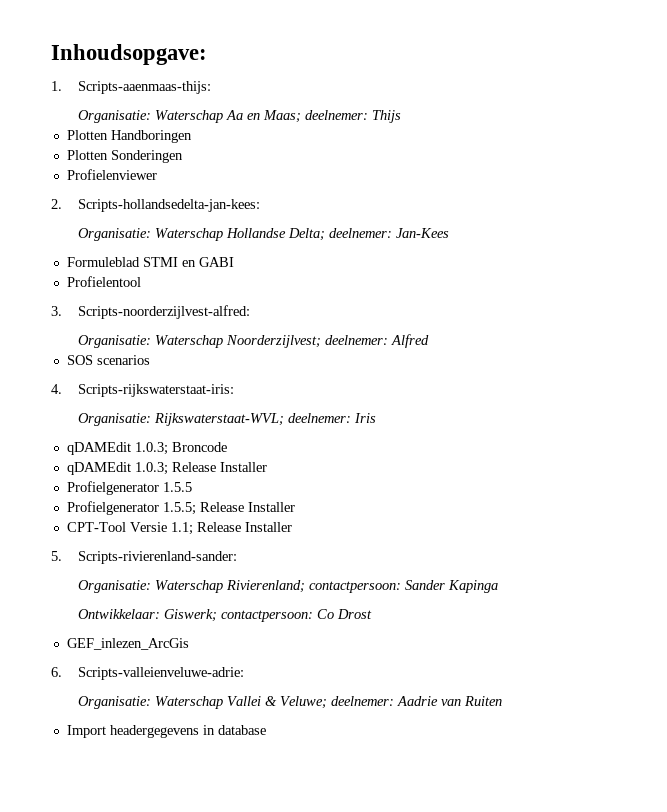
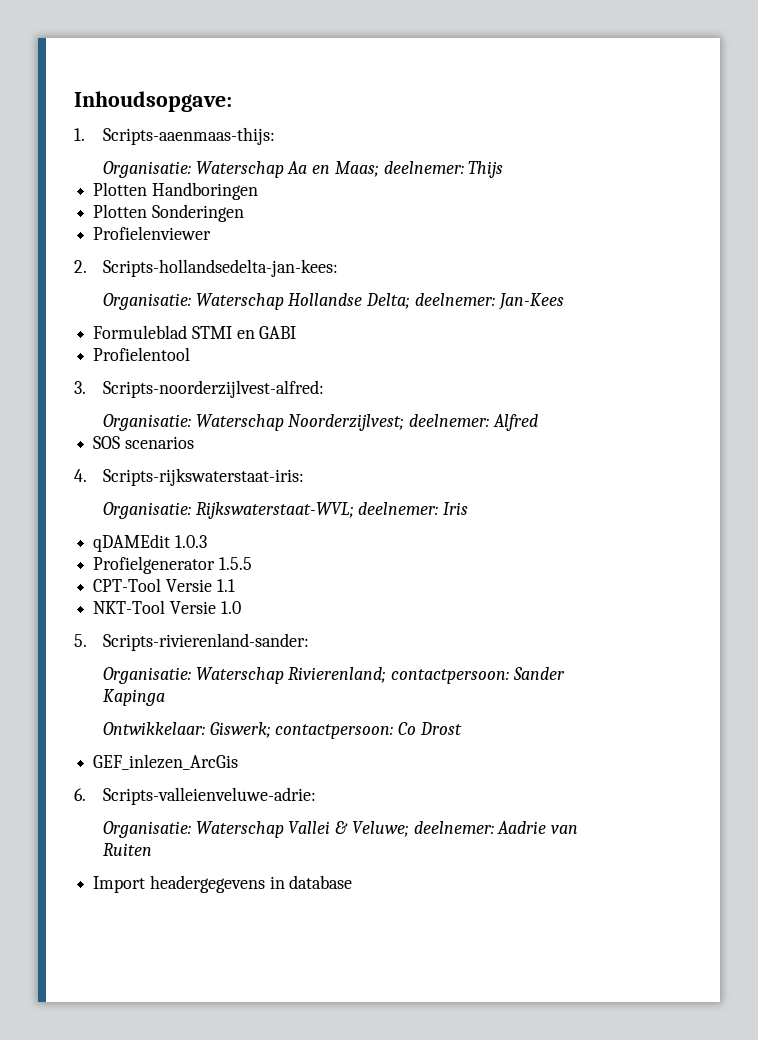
[134,442,227,455] [66,462,267,475] [66,481,192,495] [66,501,295,515] [66,522,292,535] 1.0.3; Broncode // qDAMEdit 1.0.3; Release Installer // Profielgenerator 1.5.5 // Profielgenerator 1.5.5; Release Installer // CPT-Tool Versie 1.1; Release Installer -> [174,535,207,548] [93,556,252,574] [93,578,235,592] [93,600,241,614] 1.0.3 // Profielgenerator 1.5.5 // CPT-Tool Versie 1.1 // NKT-Tool Versie 1.0

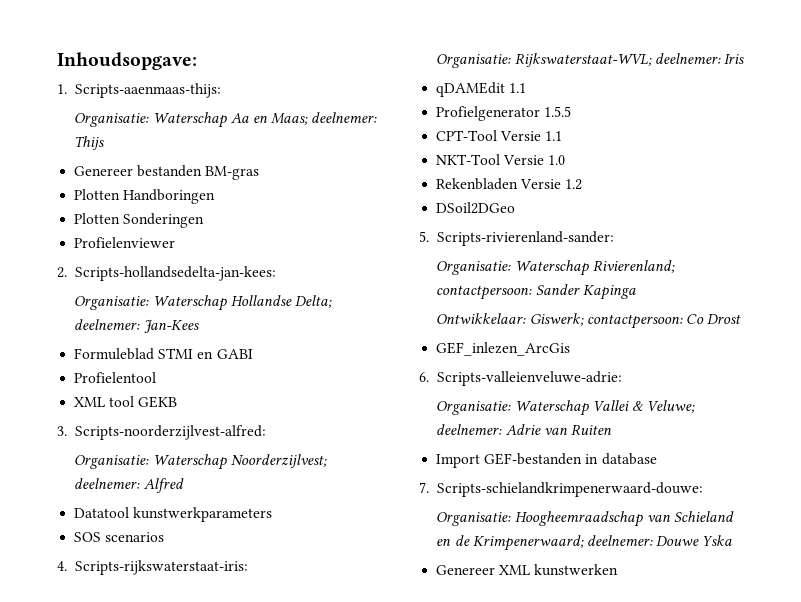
(504, 169) none -> [74,165,260,180] // Genereer bestanden BM-gras
(191, 354) none -> [74,396,178,408] // XML tool GEKB
(538, 422) none -> [74,507,273,522] // Datatool kunstwerkparameters
[174,535,207,548] 1.0.3 -> [509,83,527,93] 1.1
(241, 607) none -> [436,178,583,190] [436,202,516,214] // Rekenbladen Versie 1.2 // DSoil2DGeo
[497,821,547,834] Aadrie -> [505,424,541,435] Adrie
[149,875,265,893] headergegevens -> [484,453,583,465] GEF-bestanden
(353, 882) none -> [419,482,703,497] [436,511,734,527] [436,535,733,551] [436,564,619,576] // 7. Scripts-schielandkrimpenerwaard-douwe: // Organisatie: Hoogheemraadschap van Schieland en de Krimpenerwaard; deelnemer: Douwe Yska // Genereer XML kunstwerken

